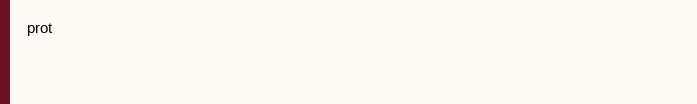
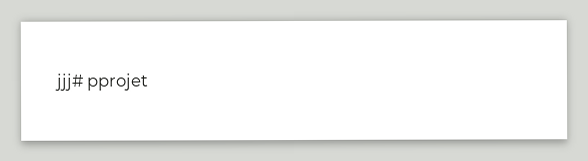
[27,23,53,36] prot -> [54,73,150,91] jjj# pprojet

